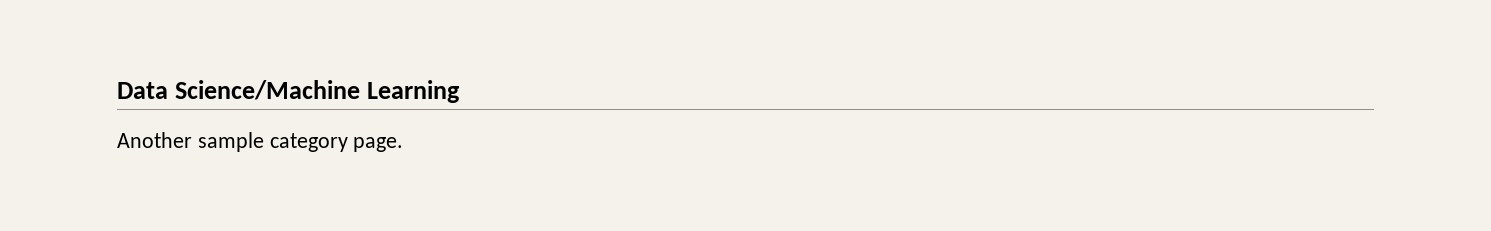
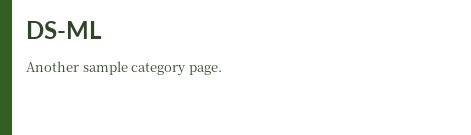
[117,80,461,103] Data Science/Machine Learning -> [26,21,102,39] DS-ML

